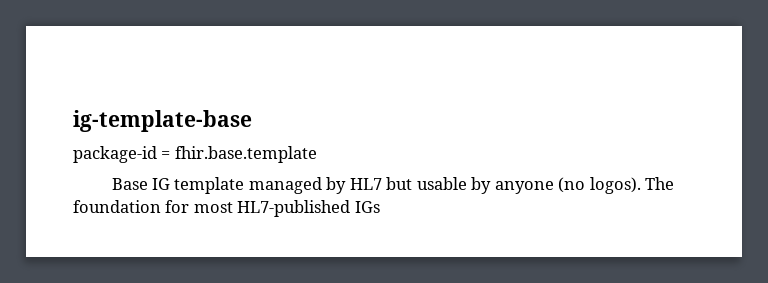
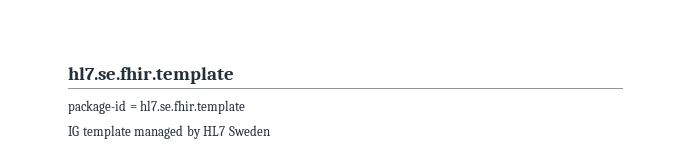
[73,110,252,132] ig-template-base -> [68,67,234,84] hl7.se.fhir.template
[174,146,317,163] [111,178,148,190] fhir.base.template // Base -> [140,100,246,114] hl7.se.fhir.template //
[386,177,674,194] [73,200,380,217] but usable by anyone (no logos). The foundation for most HL7-published IGs -> [228,125,270,136] Sweden

